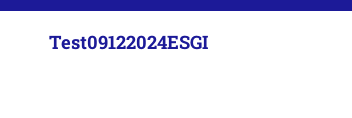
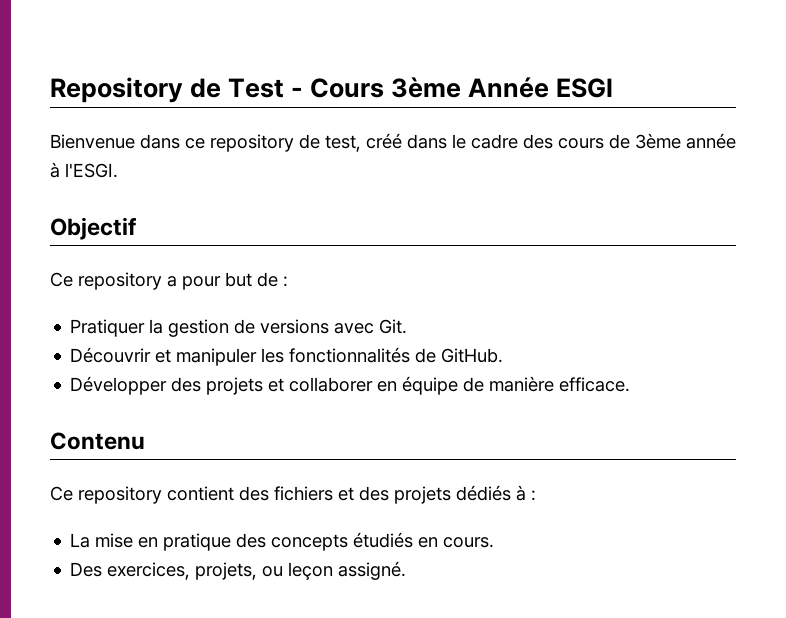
[49,35,208,50] Test09122024ESGI -> [50,77,614,103] [50,133,736,152] [50,162,118,178] [50,217,137,240] [50,272,288,290] [70,319,408,337] [70,347,504,366] [70,376,631,395] [50,432,145,450] [50,485,536,504] [70,532,495,551] [70,561,407,580] Repository de Test - Cours 3ème Année ESGI // Bienvenue dans ce repository de test, créé dans le cadre des cours de 3ème année à l'ESGI. // Objectif // Ce repository a pour but de : // Pratiquer la gestion de versions avec Git. // Découvrir et manipuler les fonctionnalités de GitHub. // Développer des projets et collaborer en équipe de manière efficace. // Contenu // Ce repository contient des fichiers et des projets dédiés à : // La mise en pratique des concepts étudiés en cours. // Des exercices, projets, ou leçon assigné.

